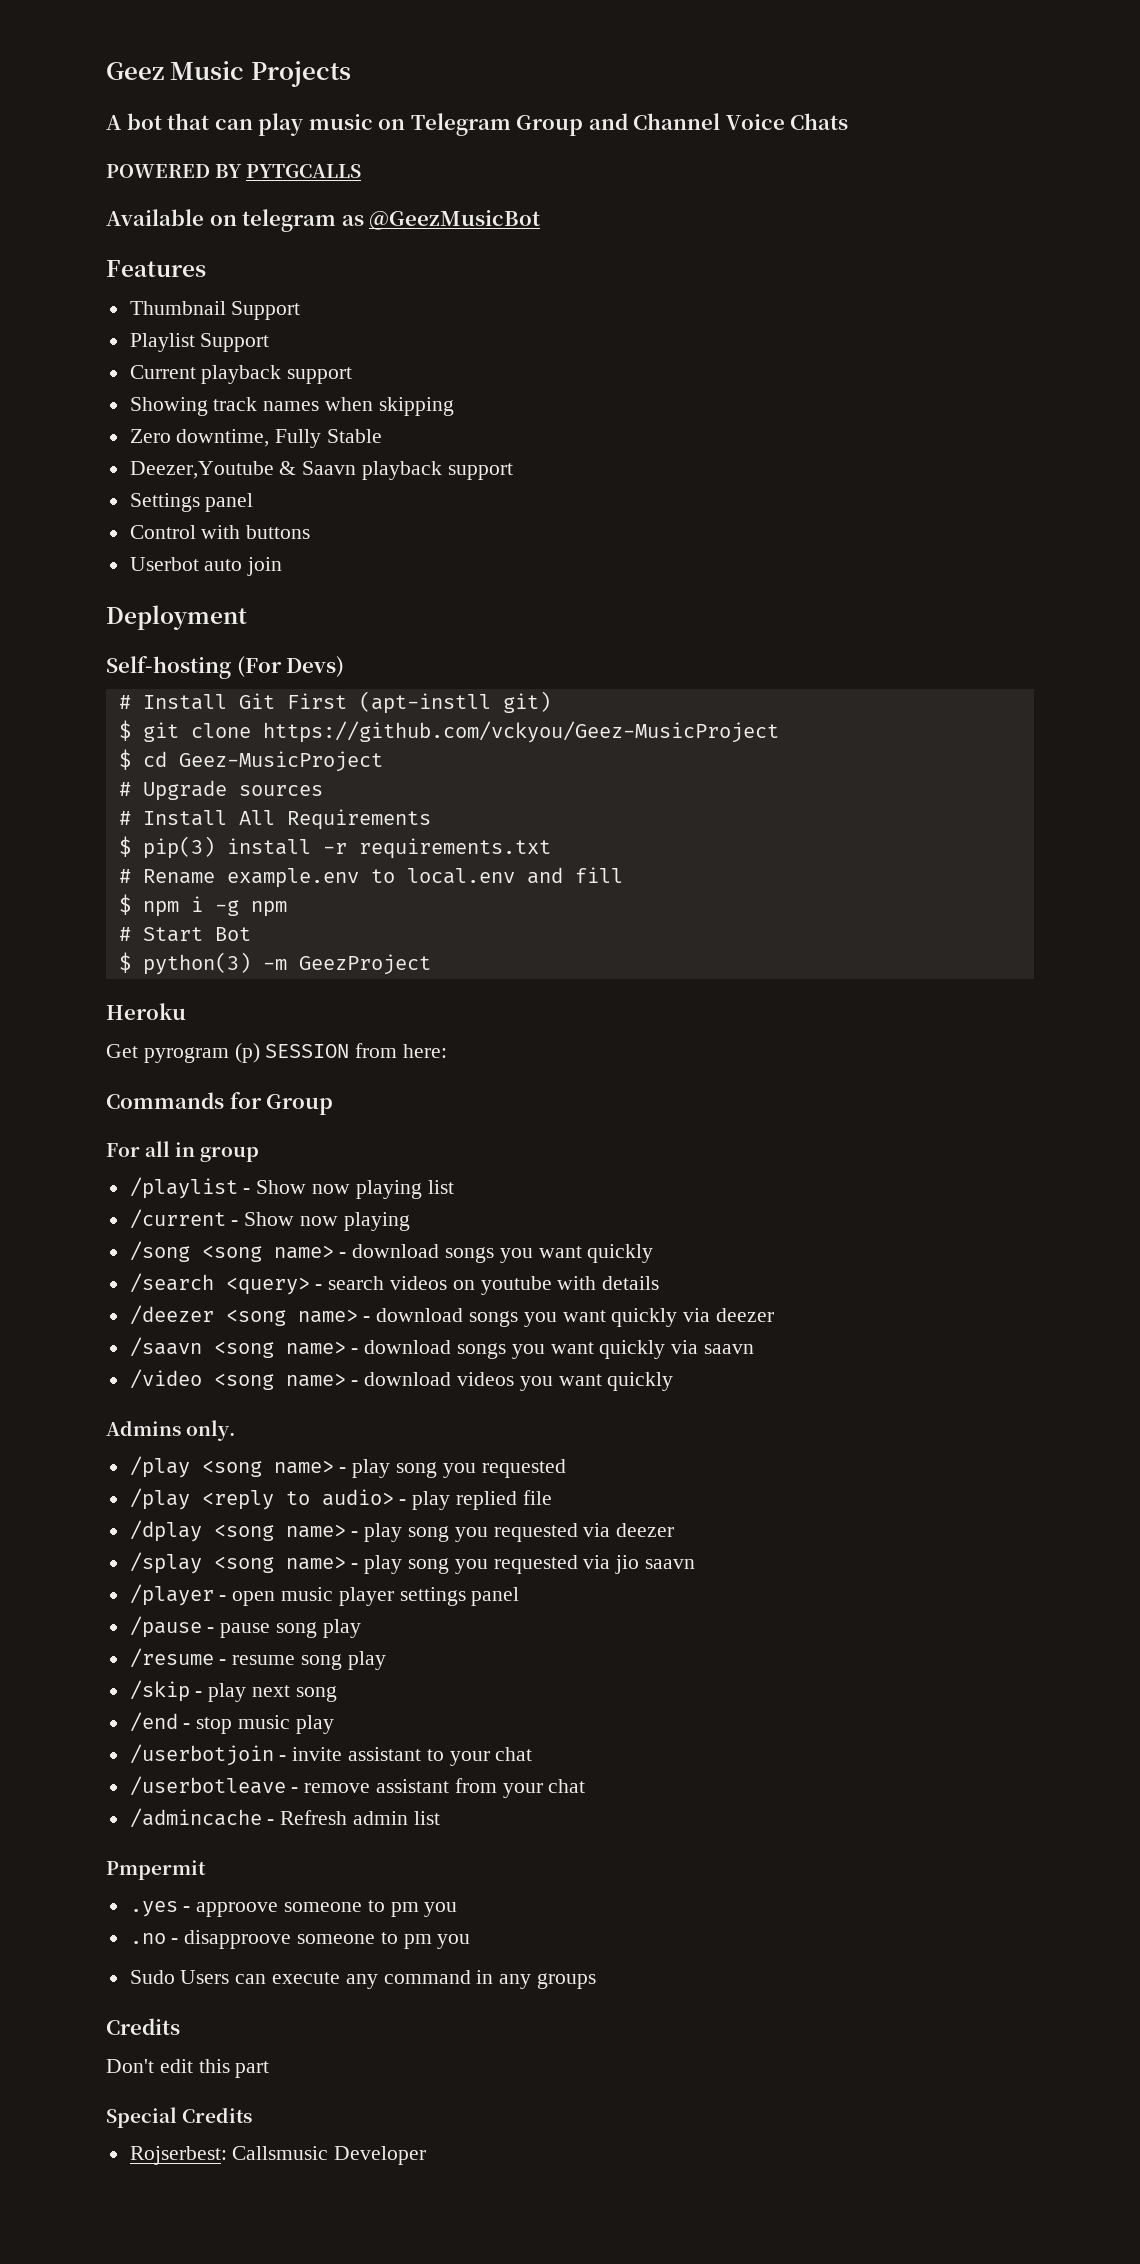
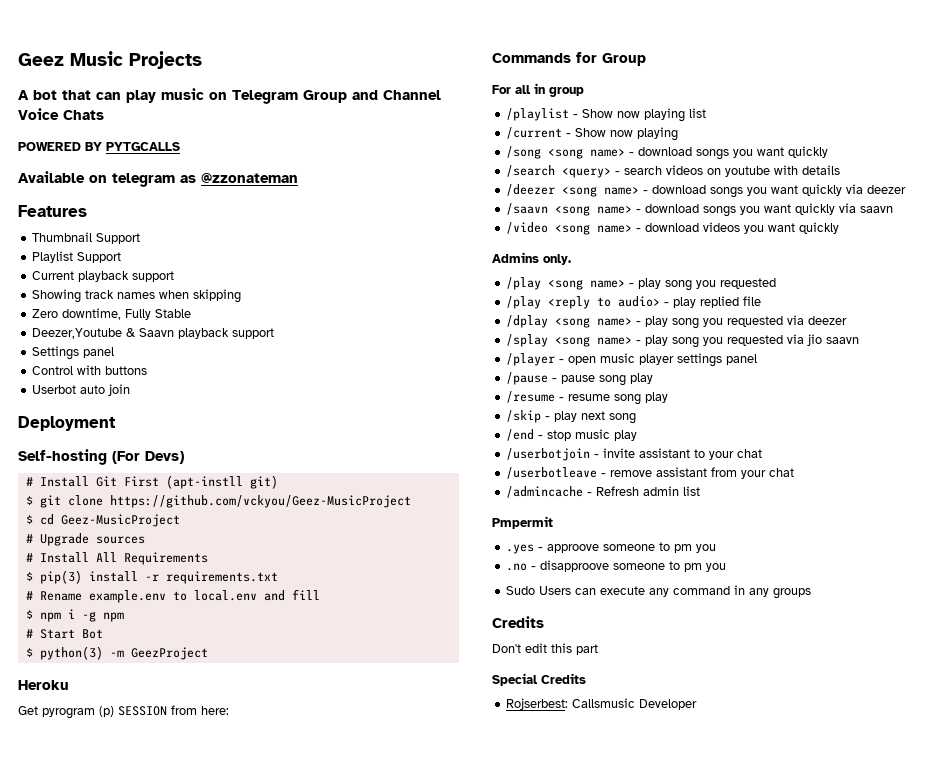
[369,210,541,230] @GeezMusicBot -> [201,173,298,183] @zzonateman

